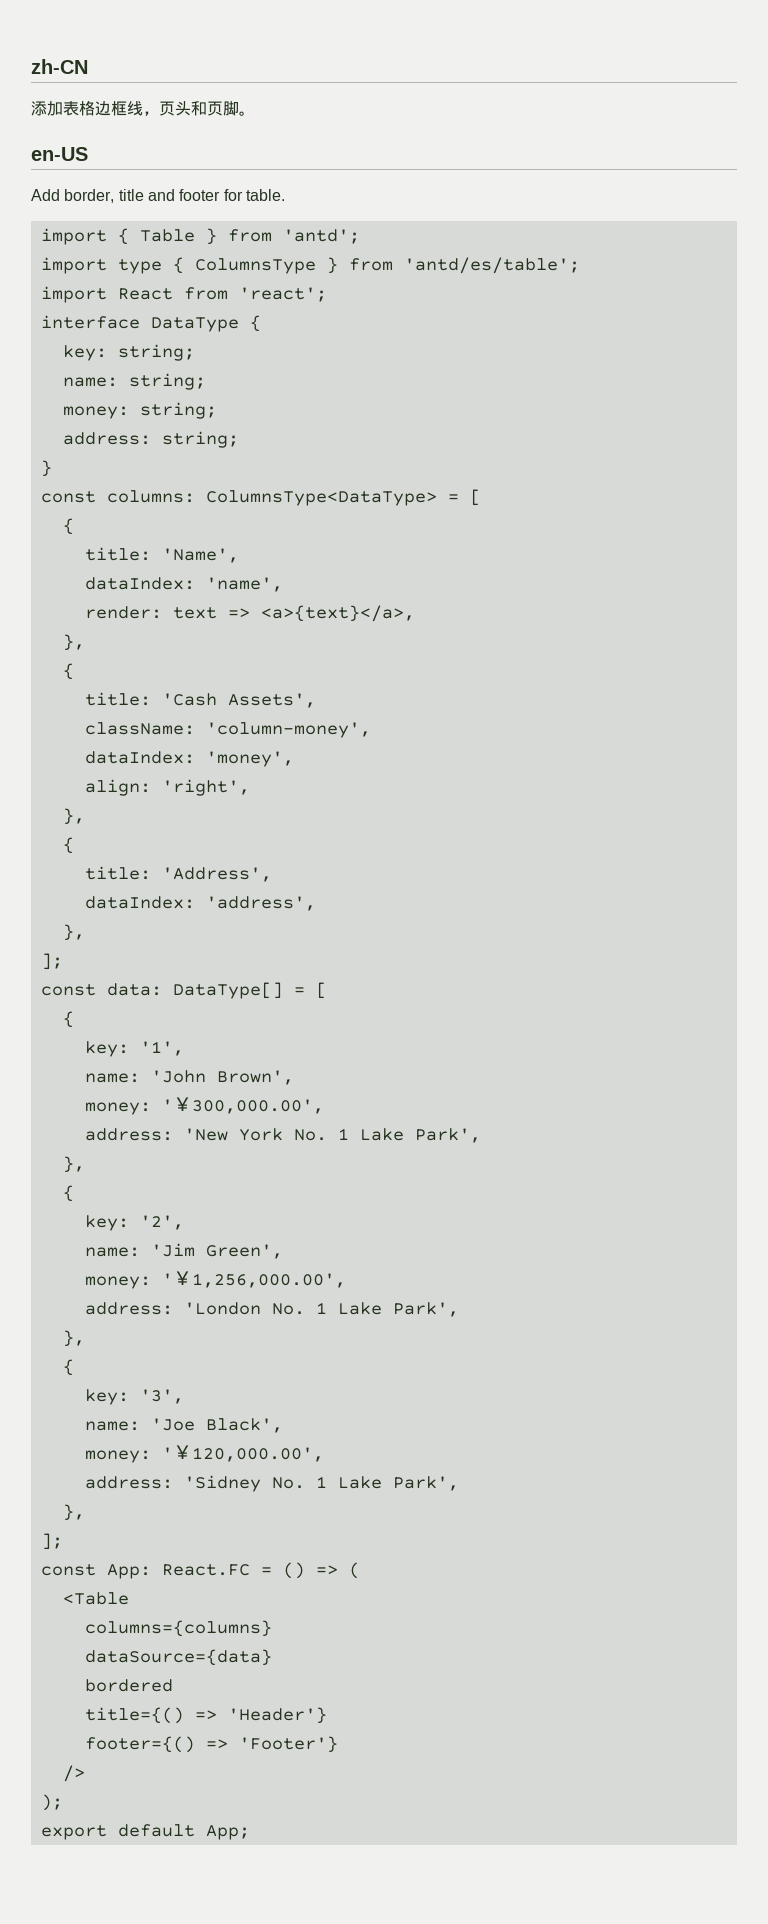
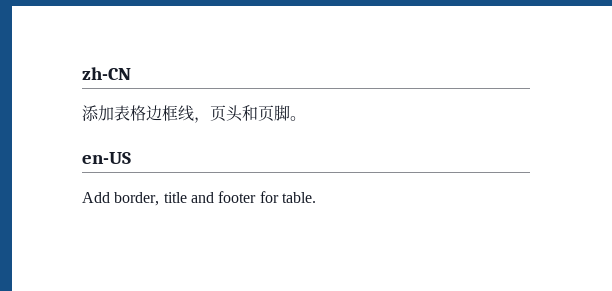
[40,228,360,245] [40,257,580,274] [40,286,327,303] [40,315,261,332] [62,344,195,361] [62,373,206,390] [62,402,217,419] [62,431,239,448] [40,460,52,477] [40,489,481,506] [62,518,74,535] [84,547,239,563] [84,577,283,592] [84,605,415,622] [62,634,85,651] [62,663,74,680] [84,692,316,708] [84,722,371,738] [84,751,294,767] [84,779,250,796] [62,808,85,825] [62,837,74,854] [84,866,272,882] [84,896,316,911] [62,924,85,941] [40,953,63,970] [40,982,327,999] [62,1011,74,1028] [84,1041,184,1057] [84,1070,294,1085] [84,1097,324,1115] [84,1128,481,1143] [62,1156,85,1173] [62,1185,74,1202] [84,1215,184,1231] [84,1243,283,1259] [84,1271,346,1289] [84,1302,459,1317] [62,1330,85,1347] [62,1359,74,1376] [84,1389,184,1405] [84,1418,283,1433] [84,1445,324,1463] [84,1475,459,1492] [62,1504,85,1521] [40,1533,63,1550] [40,1562,360,1579] [62,1592,129,1605] [84,1620,272,1637] [84,1649,272,1666] [84,1679,173,1692] [84,1707,327,1724] [84,1736,338,1753] [62,1765,85,1782] [40,1794,63,1811] [40,1824,250,1840] // import { Table } from 'antd'; // import type { ColumnsType } from 'antd/es/table'; // import React from 'react'; // interface DataType { // key: string; // name: string; // money: string; // address: string; // } // const columns: ColumnsType<DataType> = [ // { // title: 'Name', // dataIndex: 'name', // render: text => <a>{text}</a>, // }, // { // title: 'Cash Assets', // className: 'column-money', // dataIndex: 'money', // align: 'right', // }, // { // title: 'Address', // dataIndex: 'address', // }, // ]; // const data: DataType[] = [ // { // key: '1', // name: 'John Brown', // money: '￥300,000.00', // address: 'New York No. 1 Lake Park', // }, // { // key: '2', // name: 'Jim Green', // money: '￥1,256,000.00', // address: 'London No. 1 Lake Park', // }, // { // key: '3', // name: 'Joe Black', // money: '￥120,000.00', // address: 'Sidney No. 1 Lake Park', // }, // ]; // const App: React.FC = () => ( // <Table // columns={columns} // dataSource={data} // bordered // title={() => 'Header'} // footer={() => 'Footer'} // /> // ); // export default App; -> (316, 197) none

